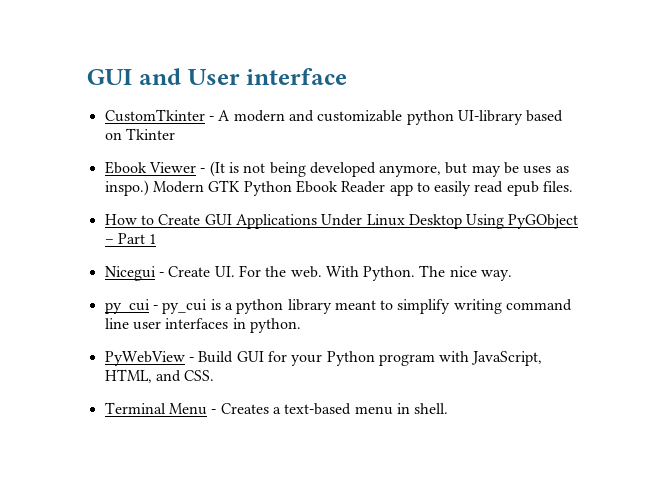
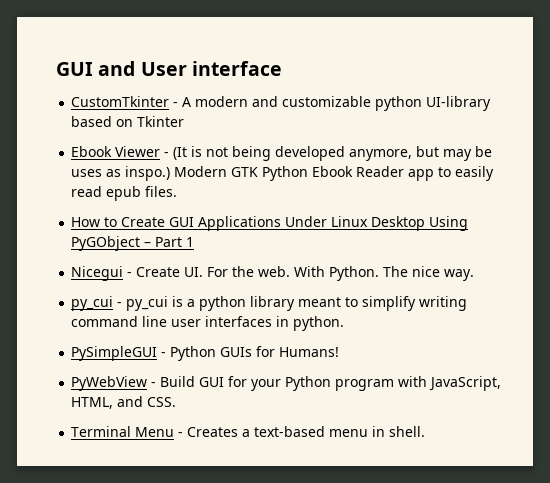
(301, 325) none -> [71,346,340,361] // PySimpleGUI - Python GUIs for Humans!

